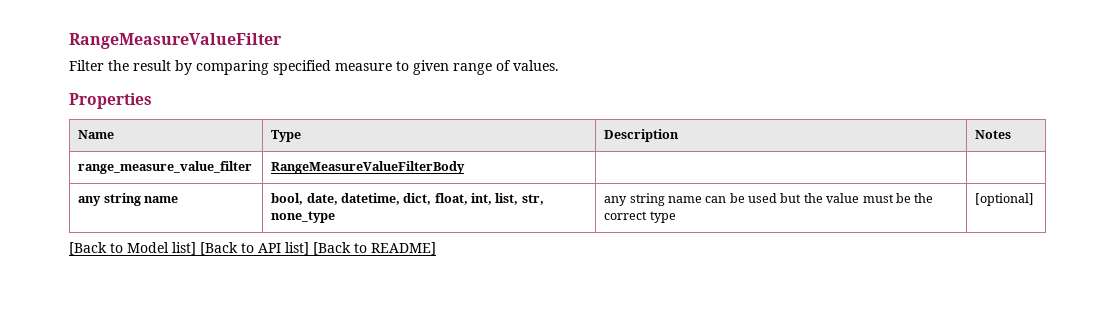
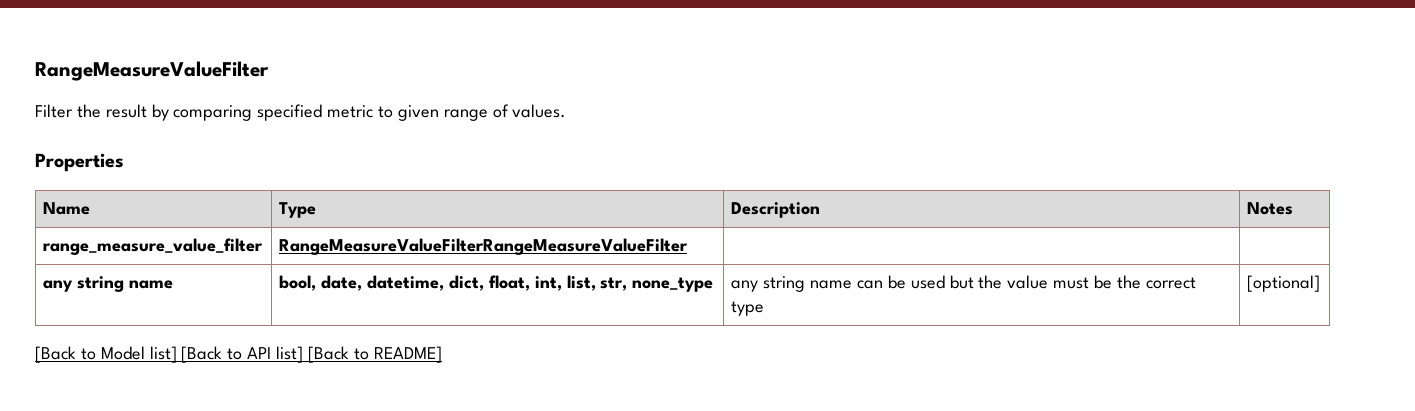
[335,63,392,71] measure -> [327,105,374,118] metric
[271,161,466,174] RangeMeasureValueFilterBody -> [279,238,689,255] RangeMeasureValueFilterRangeMeasureValueFilter

